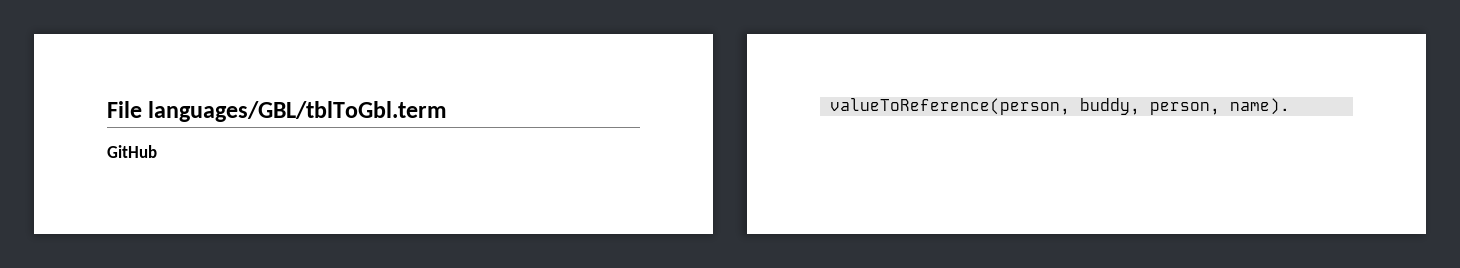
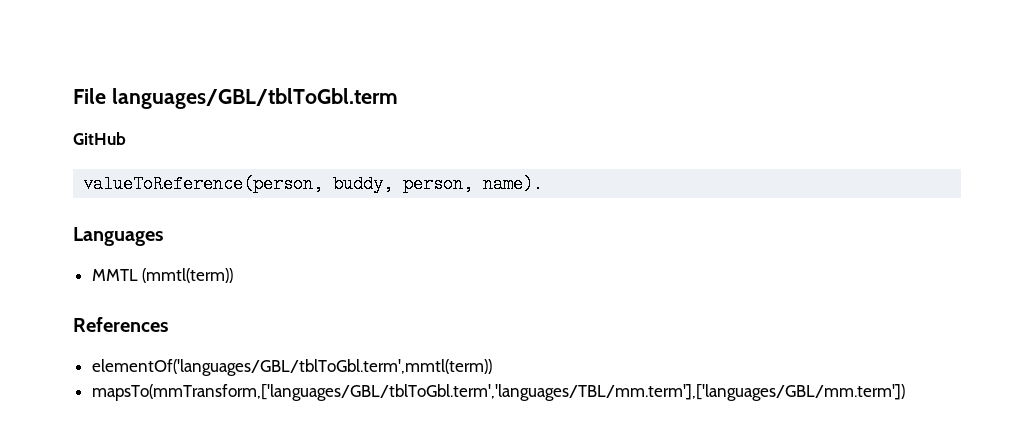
(1291, 106) none -> [73,227,163,246] [91,268,234,283] [73,317,168,332] [91,359,492,376] [91,384,905,401] // Languages // MMTL (mmtl(term)) // References // elementOf('languages/GBL/tblToGbl.term',mmtl(term)) // mapsTo(mmTransform,['languages/GBL/tblToGbl.term','languages/TBL/mm.term'],['languages/GBL/mm.term'])

